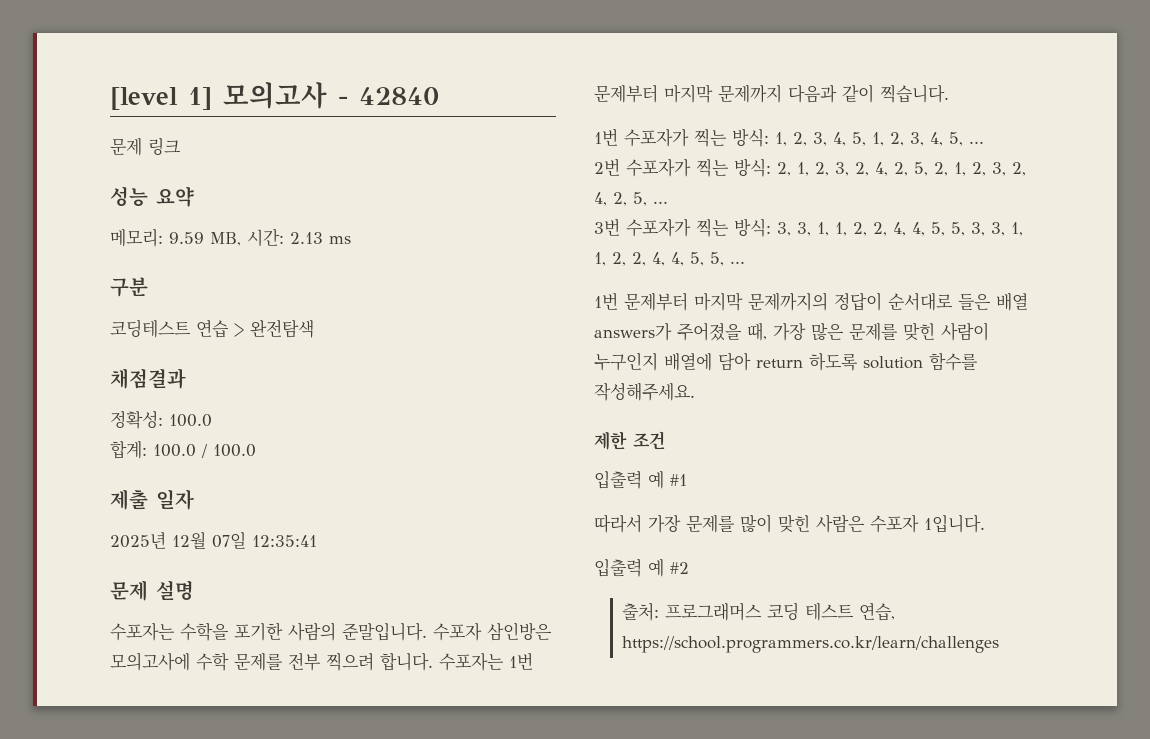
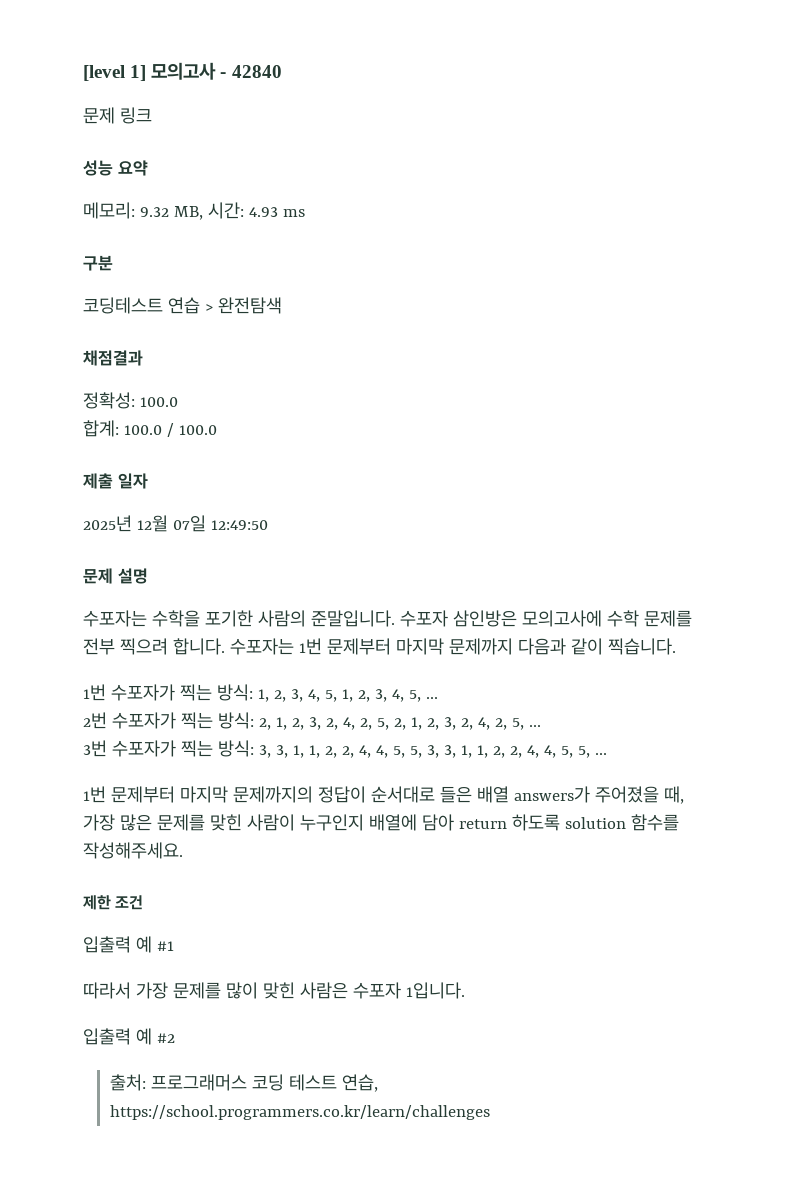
[169,232,204,244] 9.59 -> [139,207,169,217] 9.32
[290,232,323,244] 2.13 -> [248,207,278,217] 4.93
[252,535,317,547] 12:35:41 -> [210,520,268,530] 12:49:50

